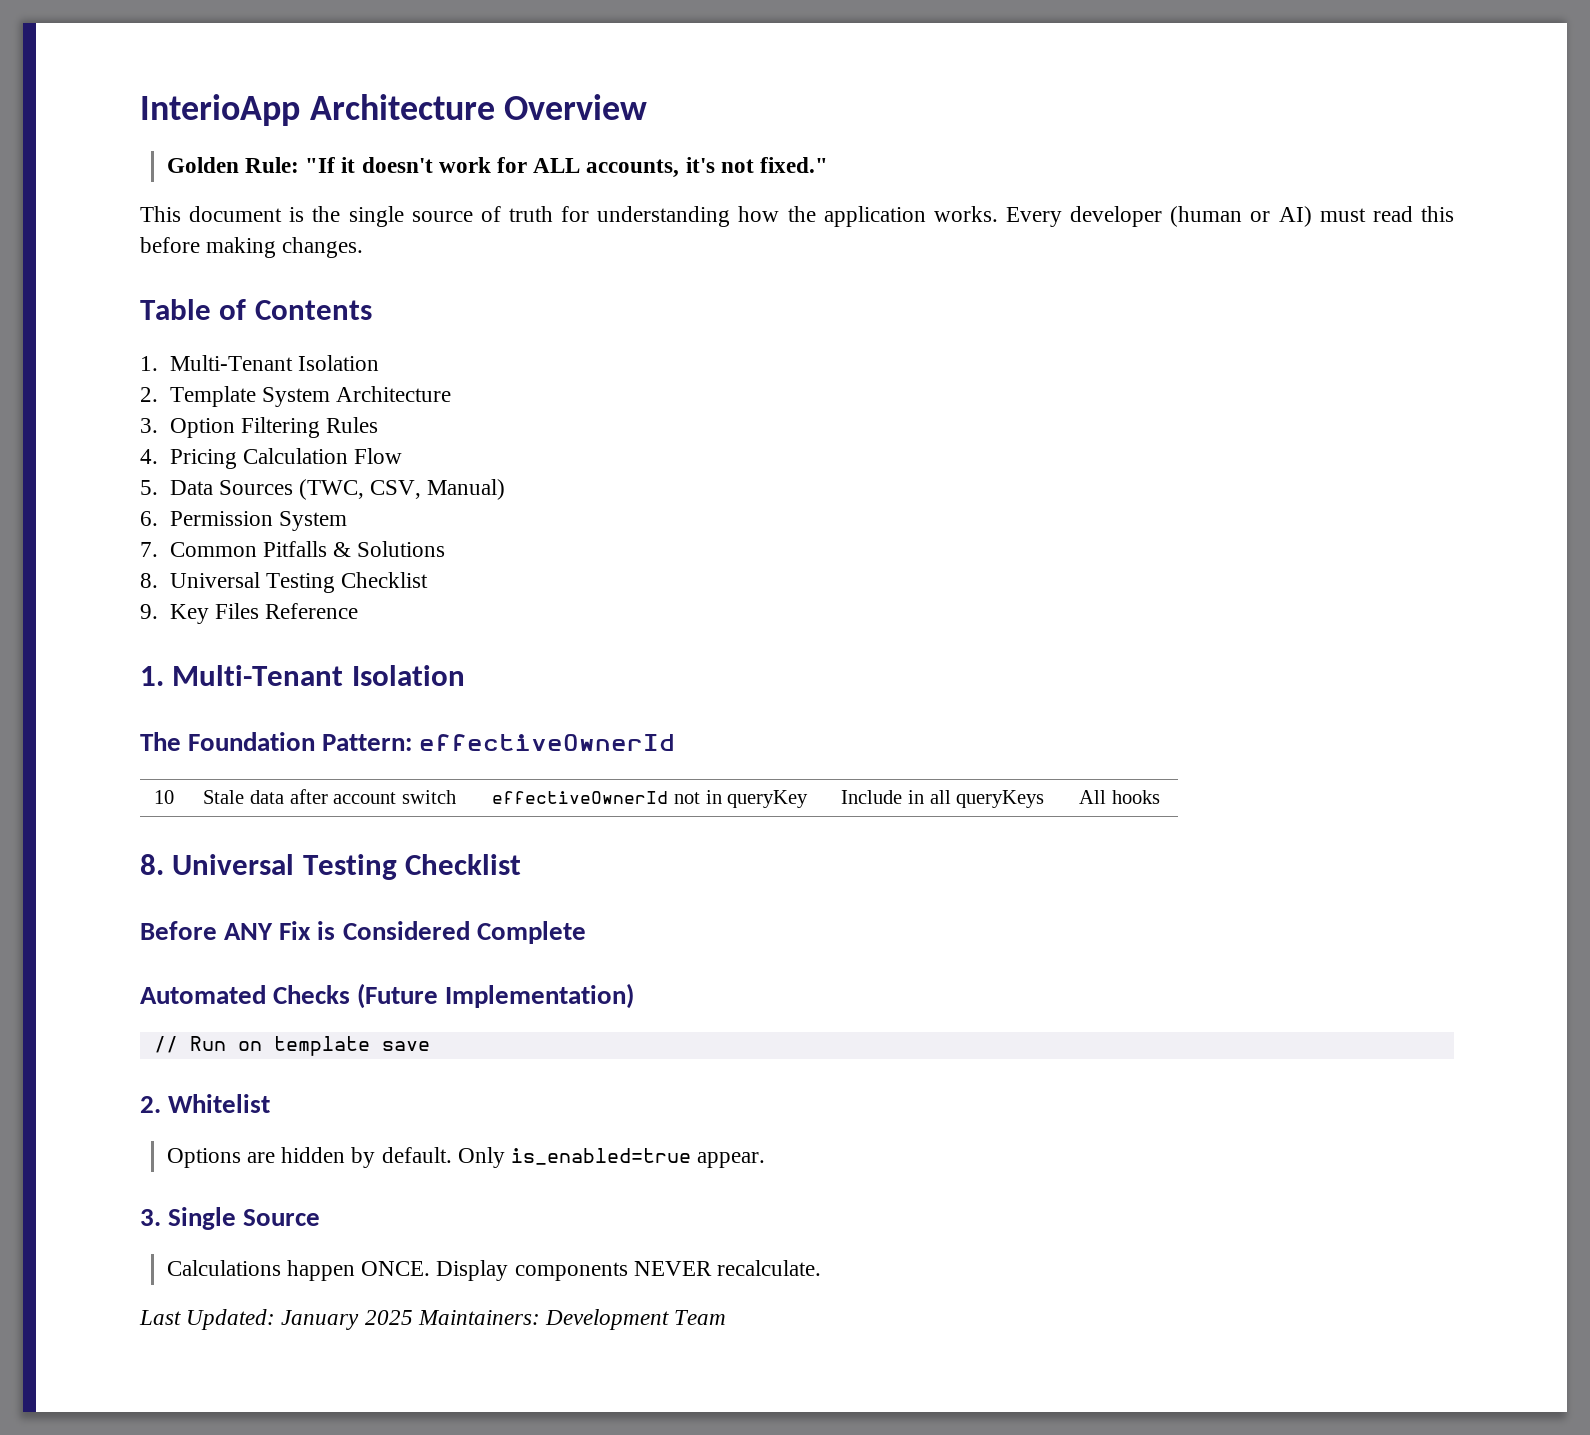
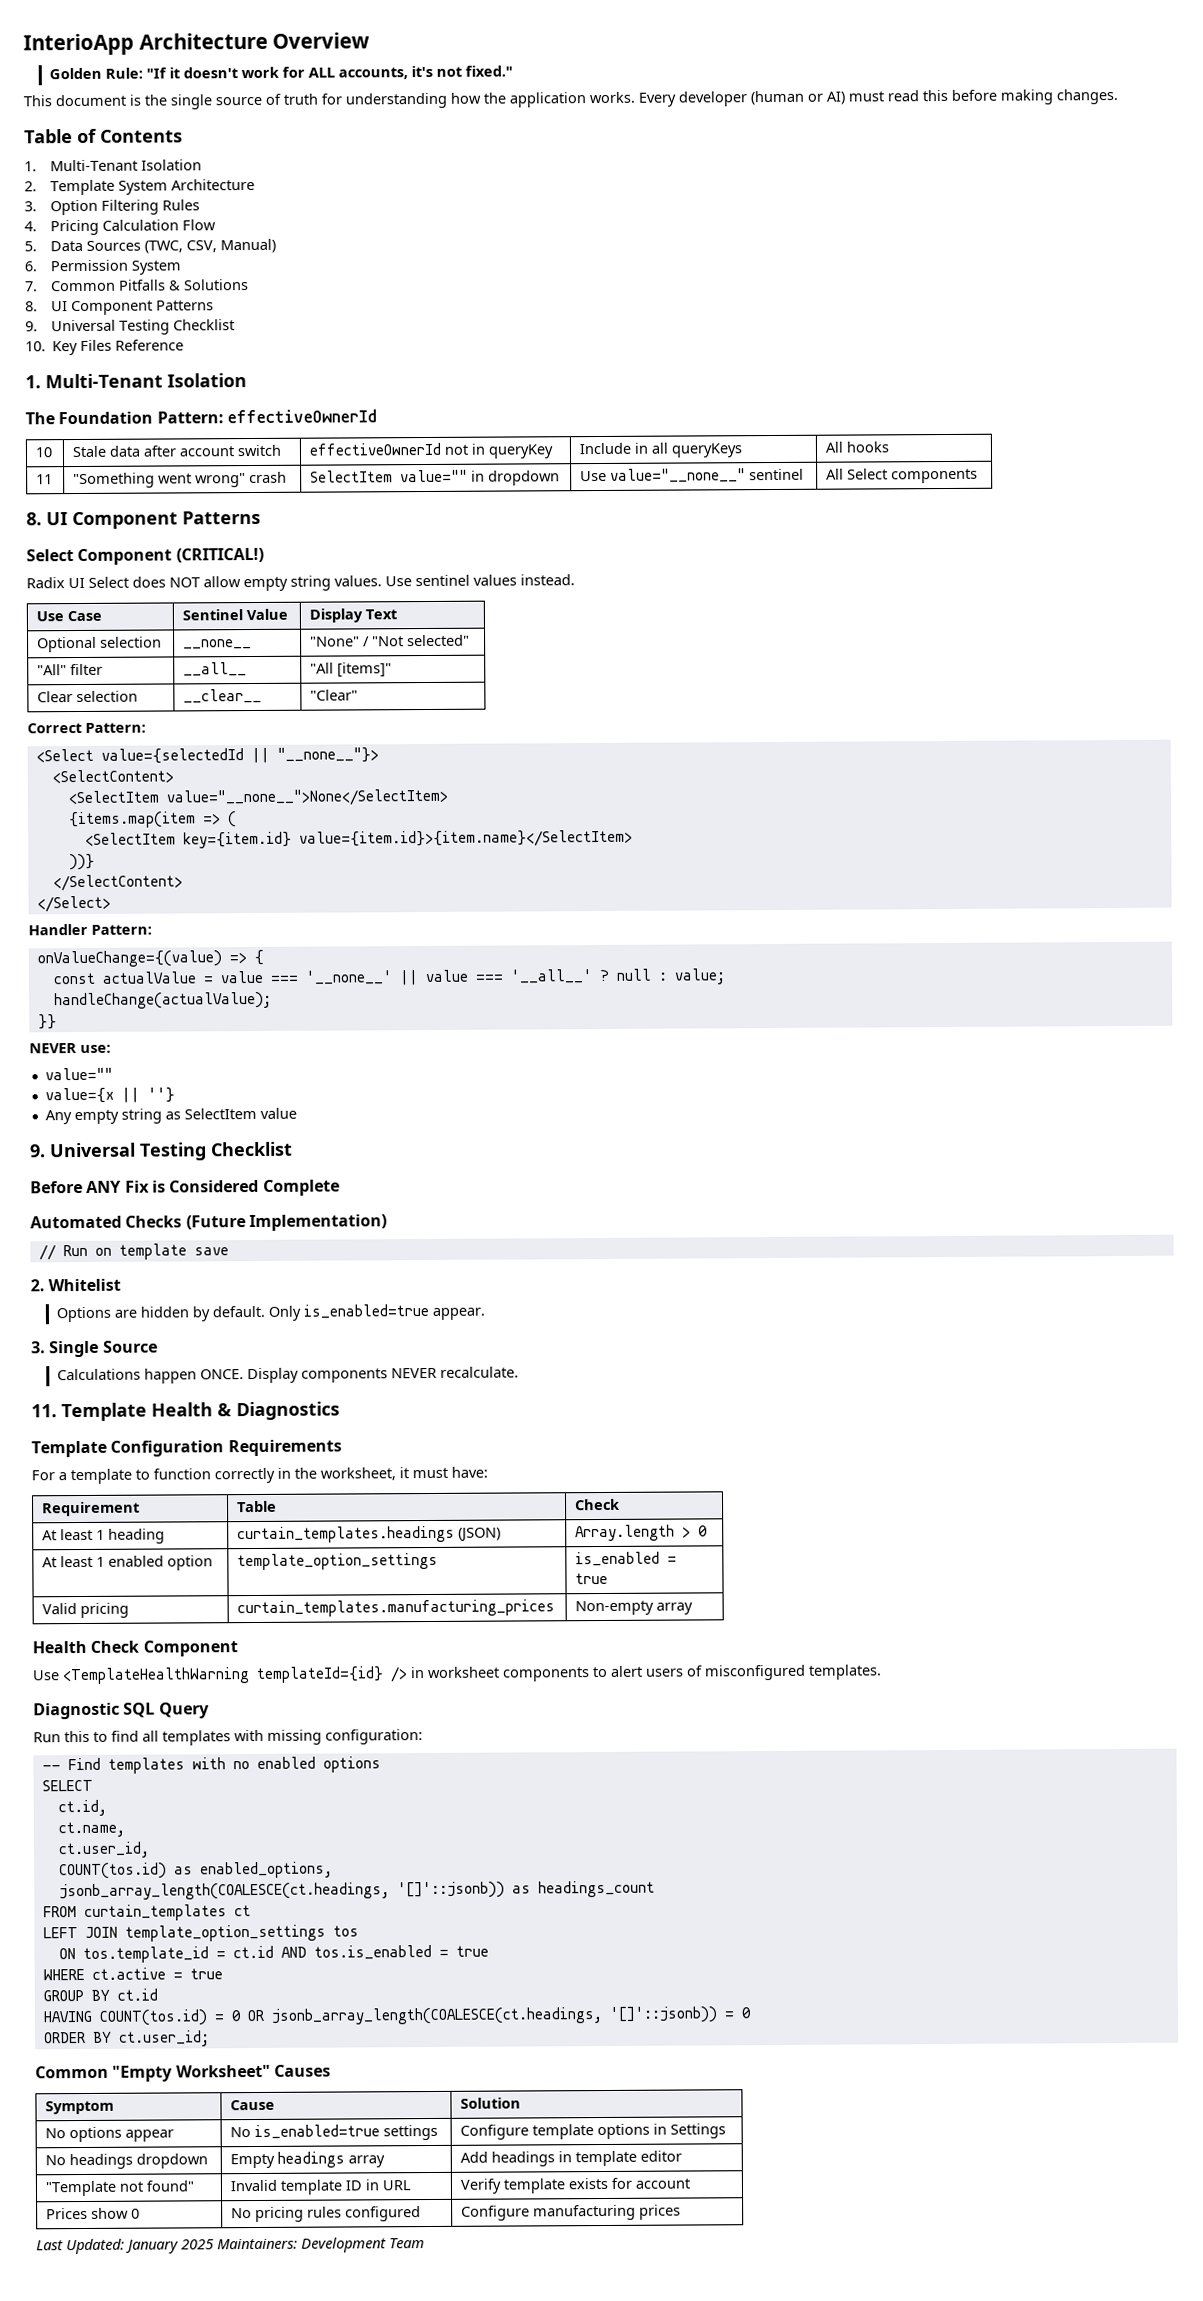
[169,572,428,593] [140,604,158,619] Universal Testing Checklist // 9. -> [50,300,214,316] [25,319,235,335] [25,341,46,352] UI Component Patterns // 9. Universal Testing Checklist // 10.
[140,854,164,875] // 8. -> [36,474,54,485] [73,471,288,489] [310,469,561,486] [580,468,805,483] [826,468,979,484] [26,510,261,530] [26,547,264,566] [26,574,575,592] [36,610,103,622] [182,608,289,621] [309,608,398,623] [37,636,163,653] [183,639,253,650] [310,634,471,647] [37,663,104,676] [183,662,248,677] [310,662,393,678] [37,690,139,703] [183,688,263,704] [310,689,359,701] [27,722,146,734] [35,747,379,764] [51,769,174,784] [67,788,449,807] [68,811,237,829] [84,829,633,849] [68,853,95,871] [52,874,183,892] [36,895,111,913] [28,923,152,936] [36,949,264,968] [52,968,726,986] [53,991,272,1010] [37,1014,57,1030] [29,1043,111,1054] [44,1067,113,1081] [44,1087,175,1104] [44,1107,297,1125] [29,1144,46,1158] // 11 | "Something went wrong" crash | SelectItem value="" in dropdown | Use value="__none__" sentinel | All Select components // 8. UI Component Patterns // Select Component (CRITICAL!) // Radix UI Select does NOT allow empty string values. Use sentinel values instead. // Use Case | Sentinel Value | Display Text // Optional selection | __none__ | "None" / "Not selected" // "All" filter | __all__ | "All [items]" // Clear selection | __clear__ | "Clear" // Correct Pattern: // <Select value={selectedId || "__none__"}> // <SelectContent> // <SelectItem value="__none__">None</SelectItem> // {items.map(item => ( // <SelectItem key={item.id} value={item.id}>{item.name}</SelectItem> // ))} // </SelectContent> // </Select> // Handler Pattern: // onValueChange={(value) => { // const actualValue = value === '__none__' || value === '__all__' ? null : value; // handleChange(actualValue); // }} // NEVER use: // value="" // value={x || ''} // Any empty string as SelectItem value // 9.
(821, 1268) none -> [31,1401,340,1422] [31,1439,342,1458] [31,1466,488,1485] [42,1501,141,1517] [237,1500,278,1513] [575,1498,621,1511] [42,1528,166,1544] [237,1525,502,1544] [575,1524,709,1542] [42,1555,214,1571] [237,1552,439,1571] [575,1551,678,1567] [575,1572,609,1585] [42,1602,130,1619] [237,1599,556,1618] [575,1600,694,1616] [32,1640,238,1657] [32,1664,882,1685] [33,1702,210,1720] [33,1729,423,1746] [41,1756,381,1774] [41,1779,93,1792] [57,1799,107,1817] [57,1821,125,1838] [57,1841,150,1859] [58,1861,333,1880] [58,1880,655,1901] [42,1904,251,1921] [42,1924,359,1942] [58,1944,489,1964] [42,1967,223,1981] [42,1988,158,2002] [42,2006,751,2026] [43,2030,210,2047] [35,2064,331,2082] [45,2100,115,2115] [230,2099,276,2111] [460,2097,522,2109] [45,2126,175,2143] [230,2124,439,2141] [460,2123,727,2140] [45,2153,209,2170] [230,2151,386,2169] [460,2150,683,2167] [45,2180,195,2197] [230,2179,412,2195] [460,2177,691,2194] [46,2207,141,2220] [231,2206,422,2223] [461,2204,682,2221] // 11. Template Health & Diagnostics // Template Configuration Requirements // For a template to function correctly in the worksheet, it must have: // Requirement | Table | Check // At least 1 heading | curtain_templates.headings (JSON) | Array.length > 0 // At least 1 enabled option | template_option_settings | is_enabled = true // Valid pricing | curtain_templates.manufacturing_prices | Non-empty array // Health Check Component // Use <TemplateHealthWarning templateId={id} /> in worksheet components to alert users of misconfigured templates. // Diagnostic SQL Query // Run this to find all templates with missing configuration: // -- Find templates with no enabled options // SELECT // ct.id, // ct.name, // ct.user_id, // COUNT(tos.id) as enabled_options, // jsonb_array_length(COALESCE(ct.headings, '[]'::jsonb)) as headings_count // FROM curtain_templates ct // LEFT JOIN template_option_settings tos // ON tos.template_id = ct.id AND tos.is_enabled = true // WHERE ct.active = true // GROUP BY ct.id // HAVING COUNT(tos.id) = 0 OR jsonb_array_length(COALESCE(ct.headings, '[]'::jsonb)) = 0 // ORDER BY ct.user_id; // Common "Empty Worksheet" Causes // Symptom | Cause | Solution // No options appear | No is_enabled=true settings | Configure template options in Settings // No headings dropdown | Empty headings array | Add headings in template editor // "Template not found" | Invalid template ID in URL | Verify template exists for account // Prices show 0 | No pricing rules configured | Configure manufacturing prices

